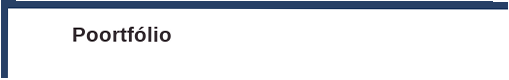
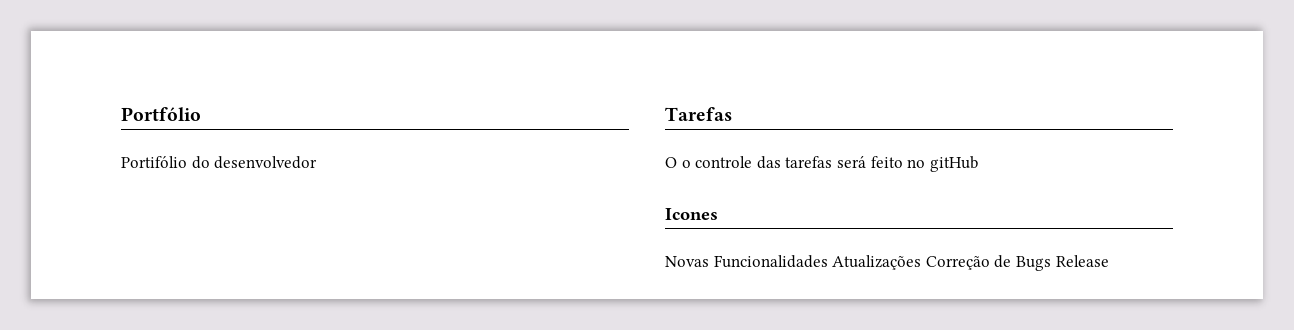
[71,26,173,42] Poortfólio -> [121,107,201,121] [121,156,318,169] [665,107,732,121] [665,156,978,172] [665,208,718,220] [665,255,1109,271] Portfólio // Portifólio do desenvolvedor // Tarefas // O o controle das tarefas será feito no gitHub // Icones // Novas Funcionalidades Atualizações Correção de Bugs Release

